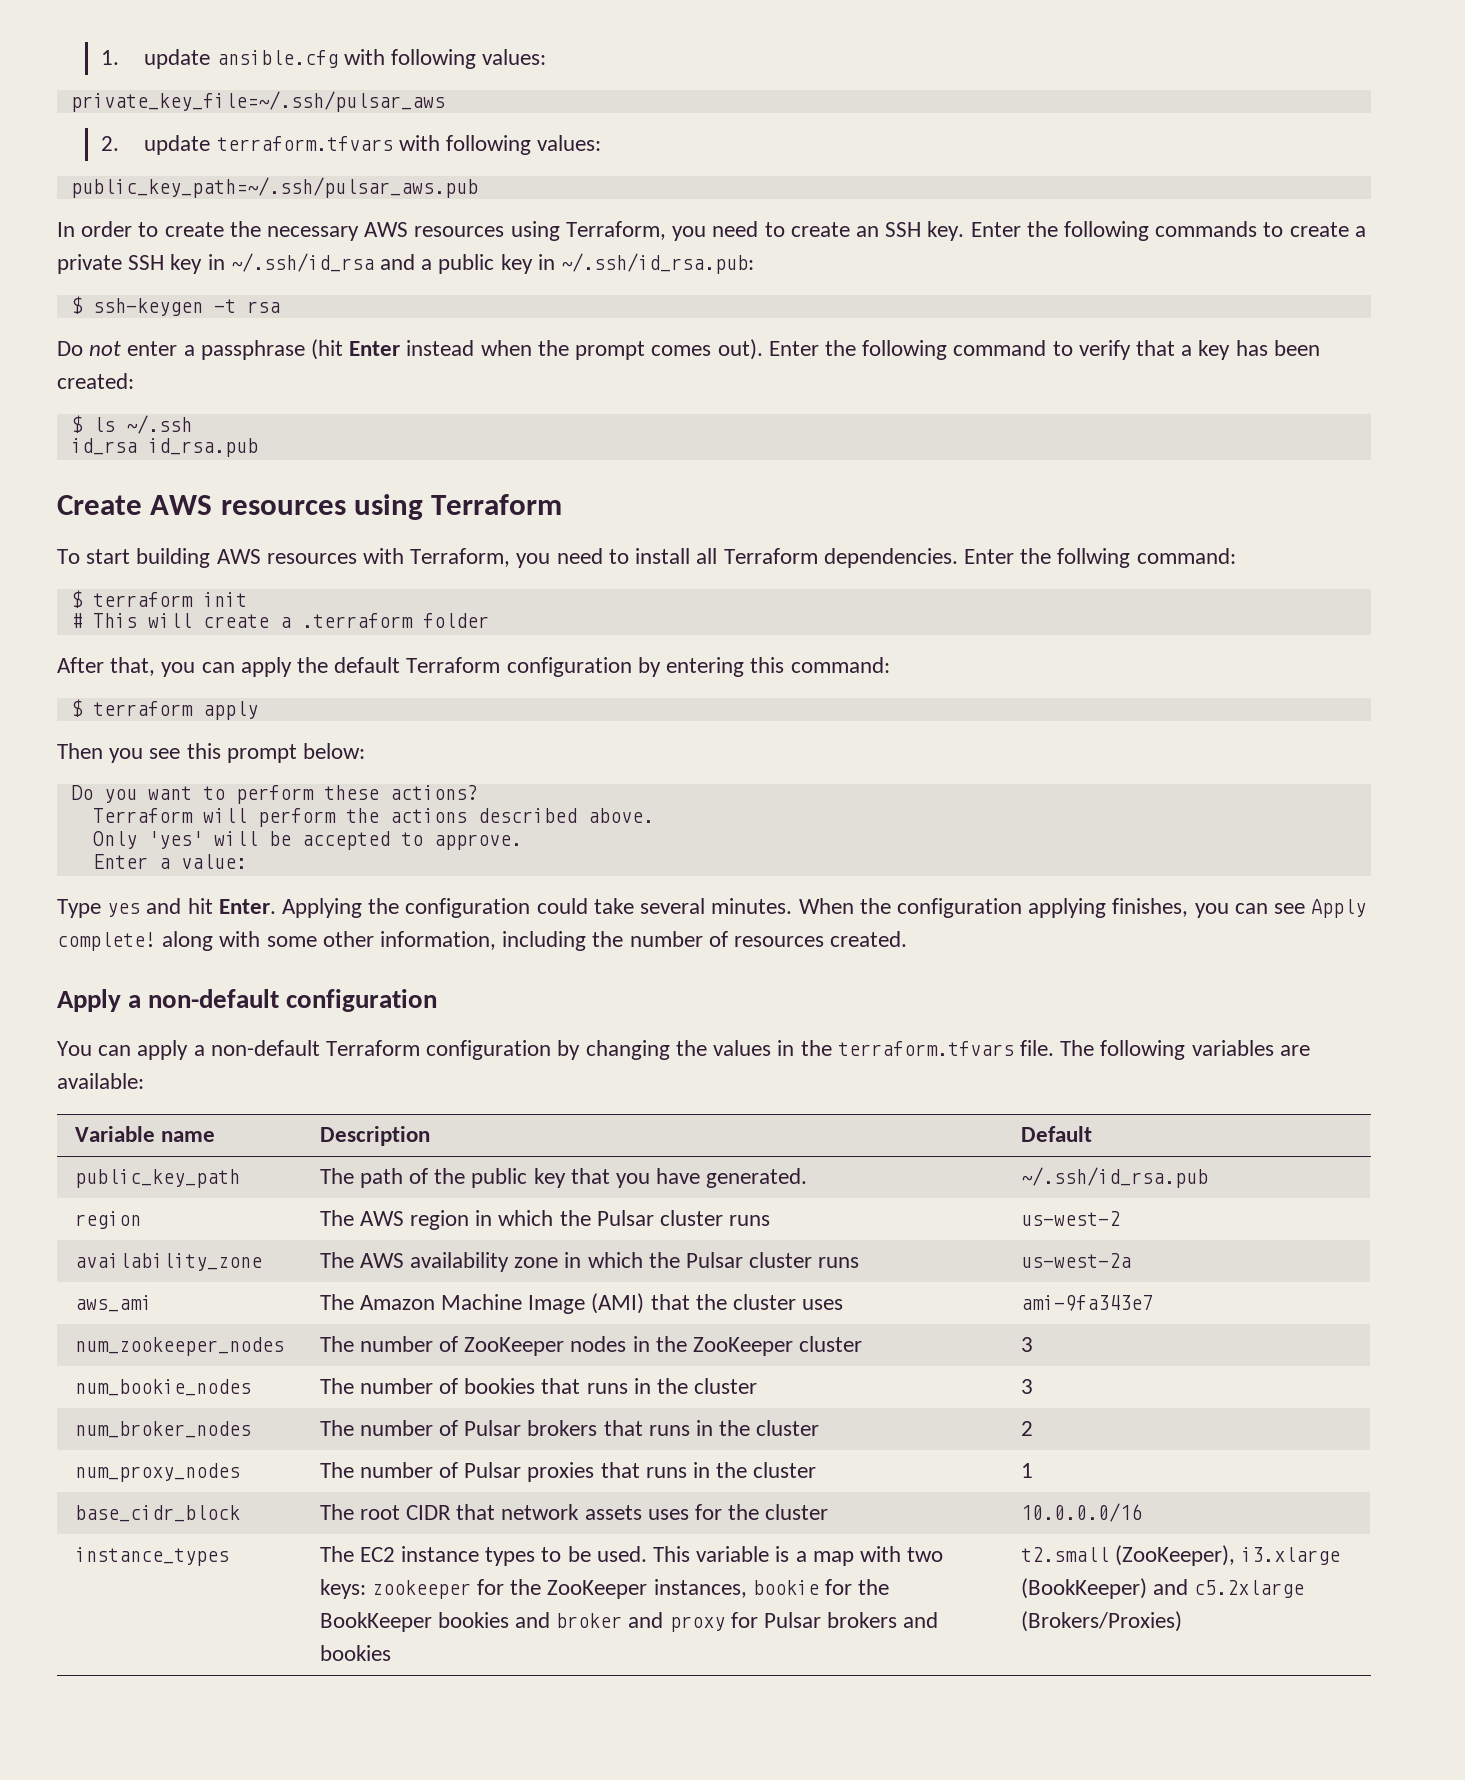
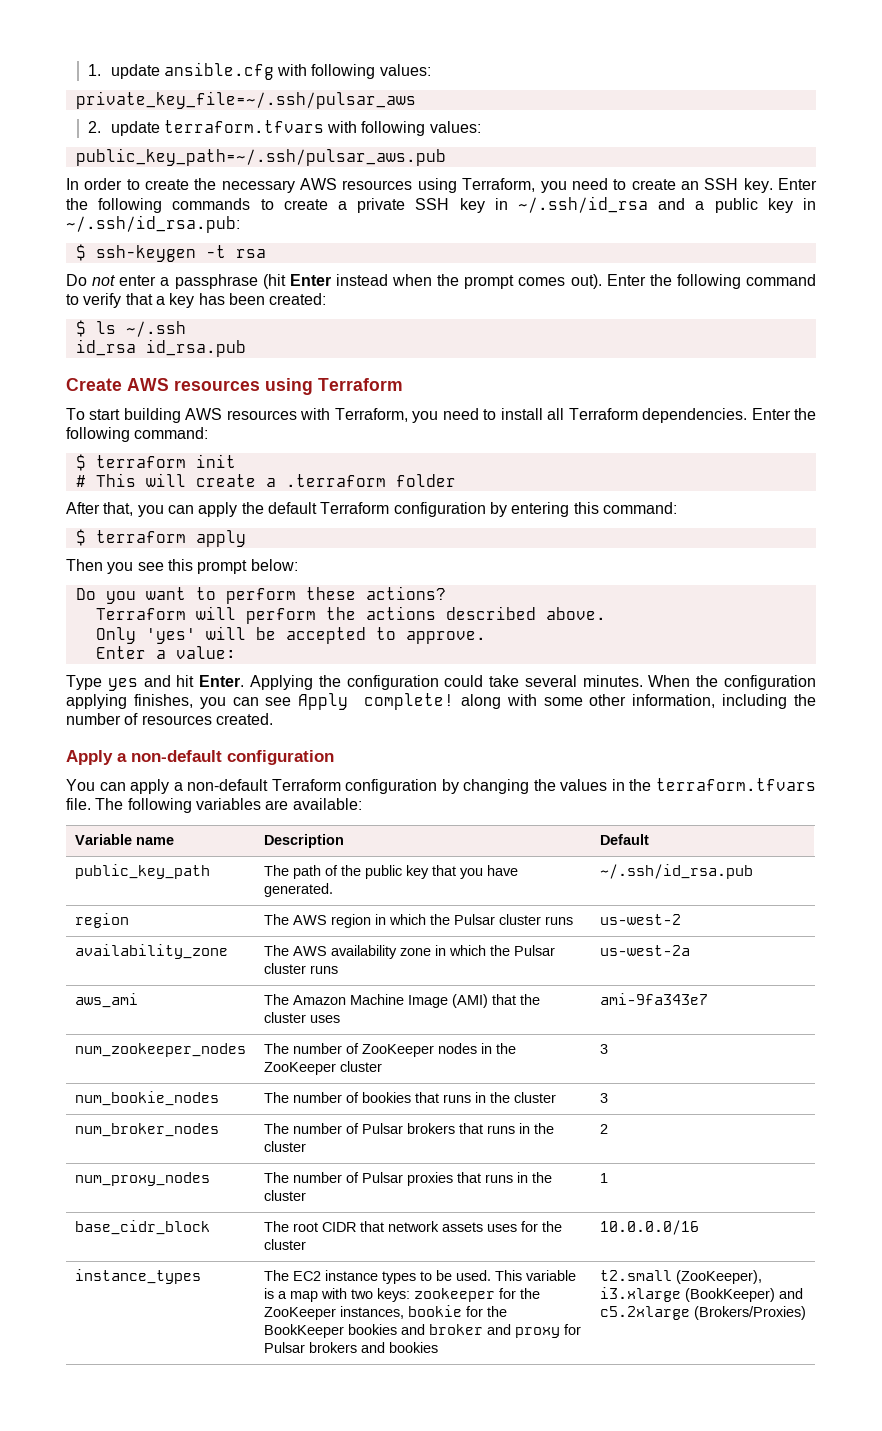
[1057,548,1131,568] follwing -> [66,427,130,442] following

